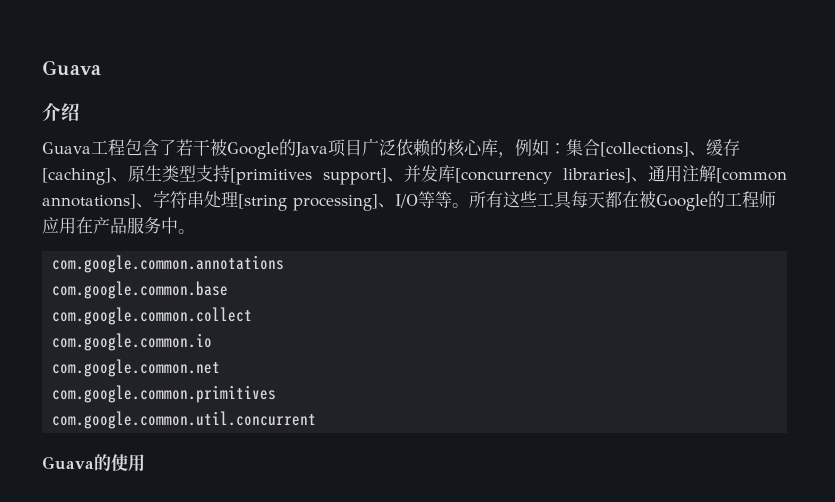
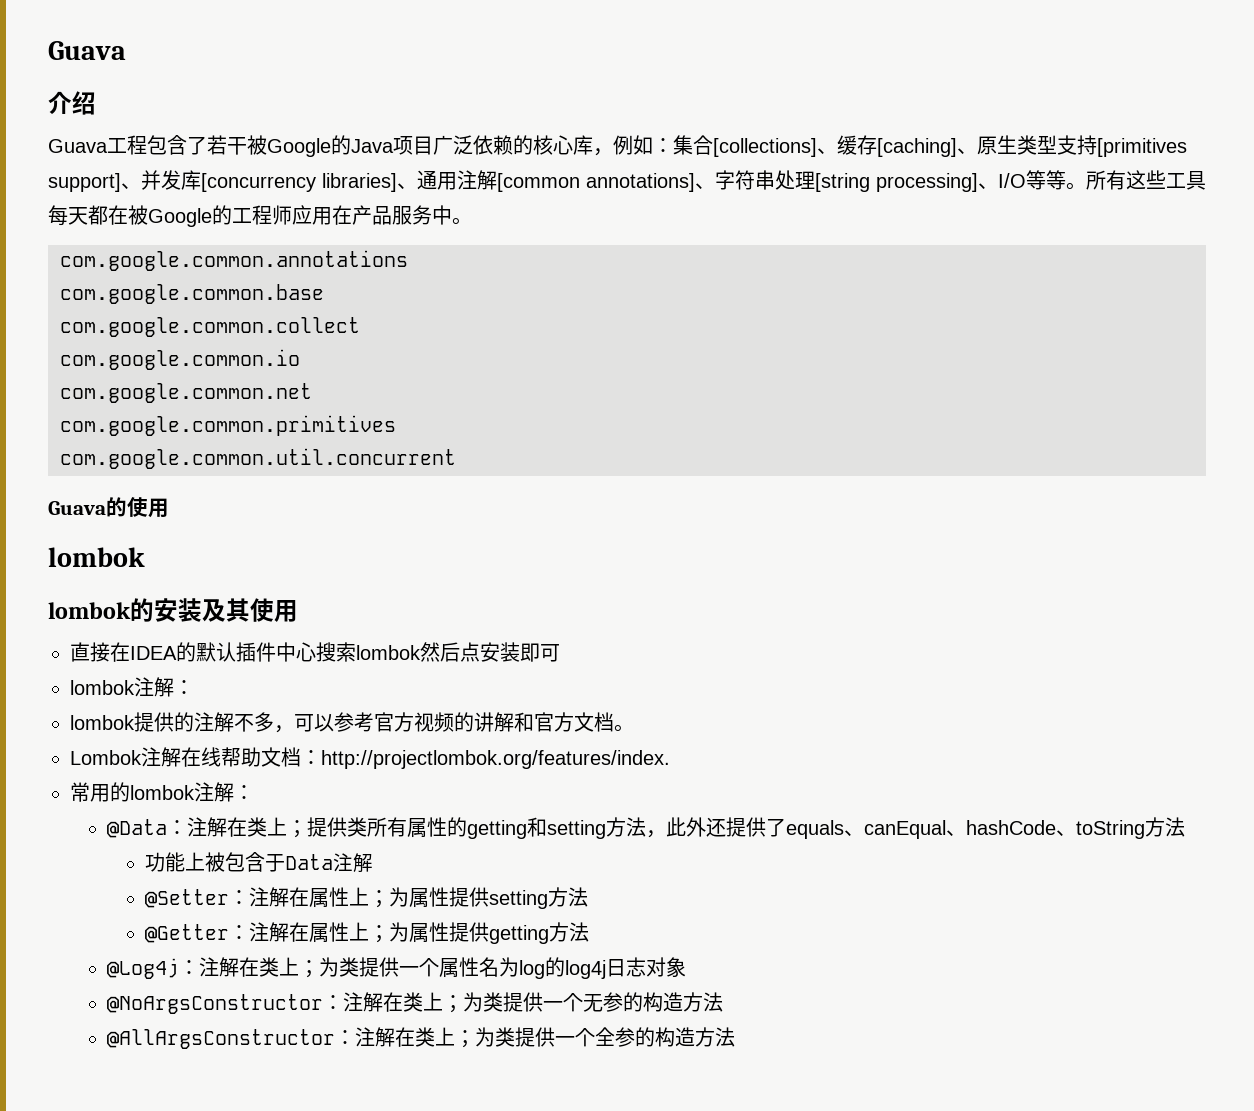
(145, 463) none -> [48,547,145,567] [48,598,298,622] [70,642,560,662] [70,677,194,697] [70,712,634,733] [70,747,670,769] [70,782,254,802] [107,817,1186,839] [144,852,373,873] [144,887,588,909] [144,922,589,944] [107,957,687,979] [107,992,724,1014] [107,1027,736,1049] // lombok // lombok的安装及其使用 // 直接在IDEA的默认插件中心搜索lombok然后点安装即可 // lombok注解： // lombok提供的注解不多，可以参考官方视频的讲解和官方文档。 // Lombok注解在线帮助文档：http://projectlombok.org/features/index. // 常用的lombok注解： // @Data：注解在类上；提供类所有属性的getting和setting方法，此外还提供了equals、canEqual、hashCode、toString方法 // 功能上被包含于Data注解 // @Setter：注解在属性上；为属性提供setting方法 // @Getter：注解在属性上；为属性提供getting方法 // @Log4j：注解在类上；为类提供一个属性名为log的log4j日志对象 // @NoArgsConstructor：注解在类上；为类提供一个无参的构造方法 // @AllArgsConstructor：注解在类上；为类提供一个全参的构造方法

